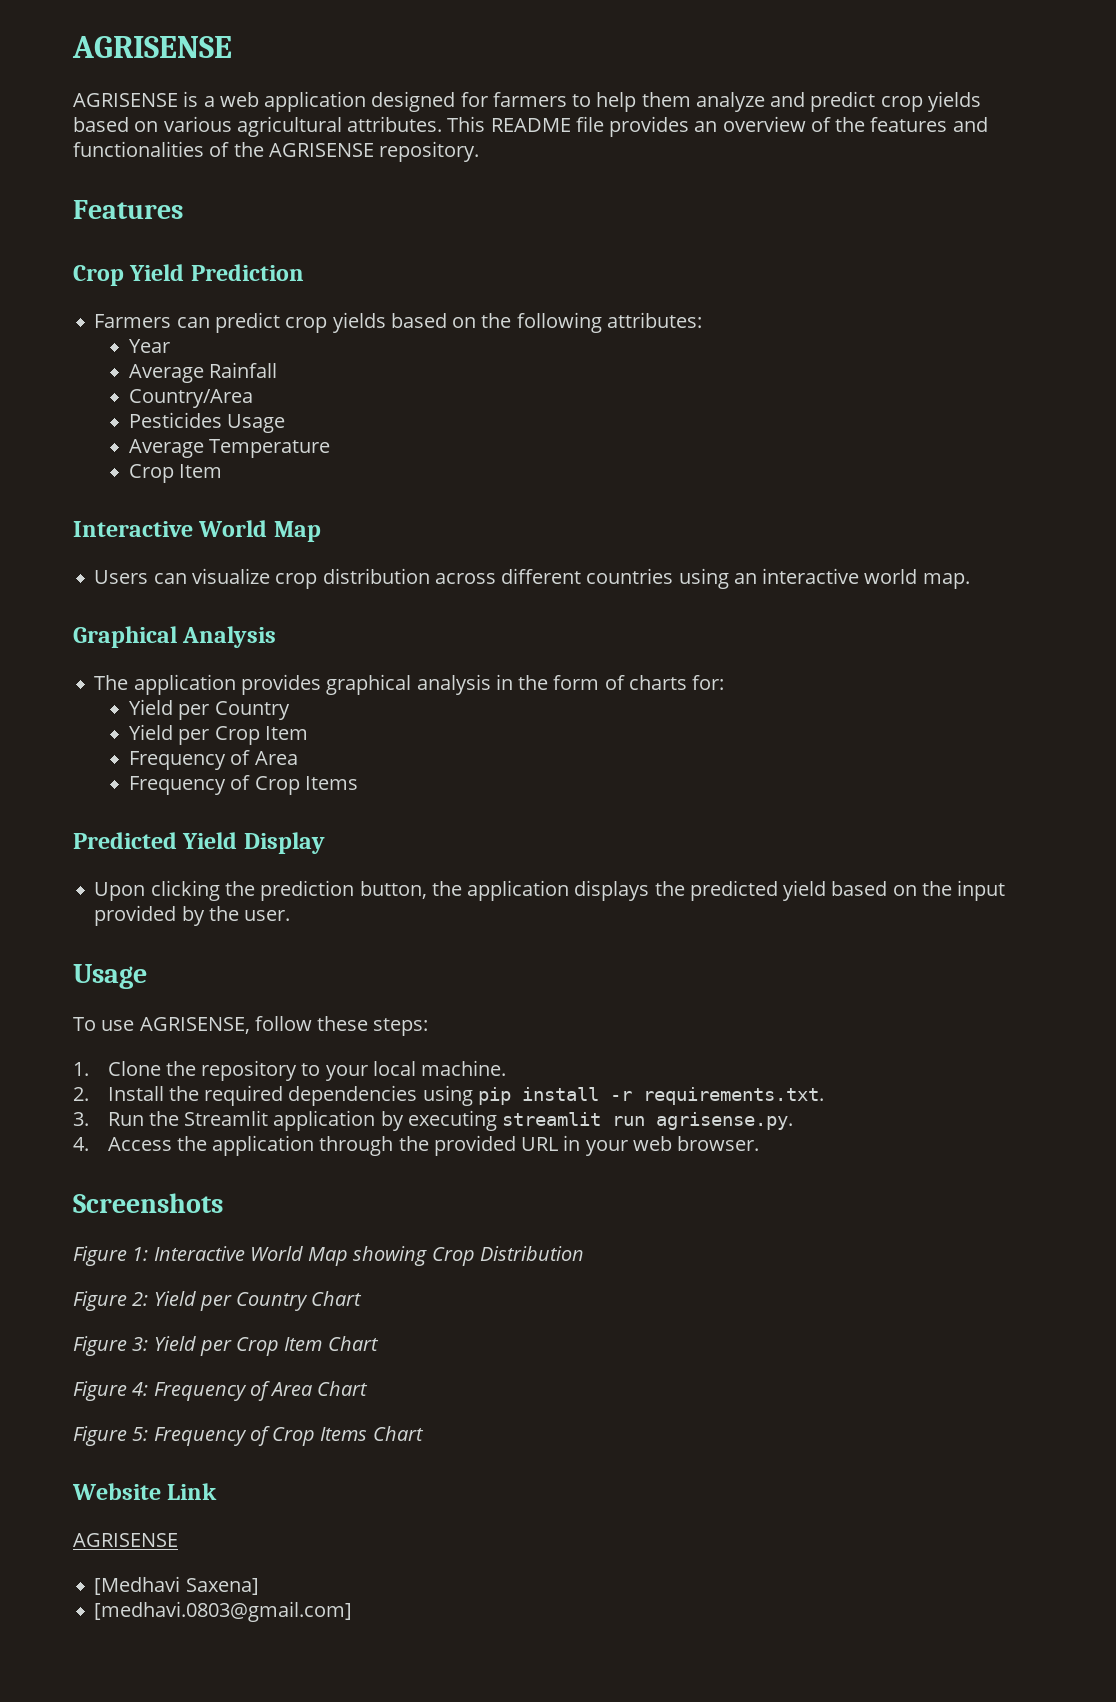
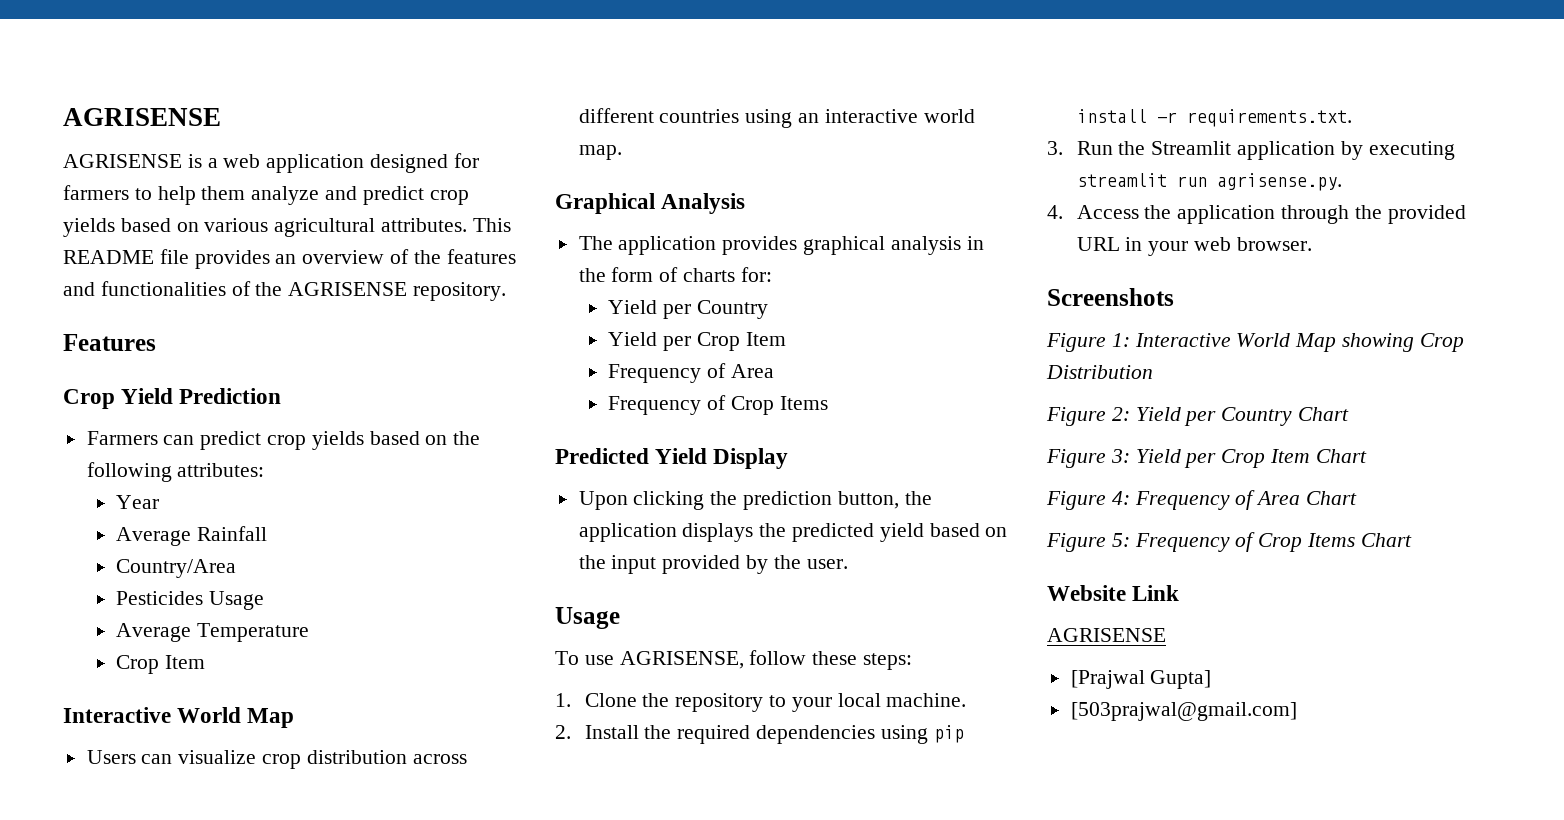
[94,1576,259,1595] [94,1601,353,1622] [Medhavi Saxena] // [medhavi.0803@gmail.com] -> [1070,670,1212,689] [1070,702,1297,721] [Prajwal Gupta] // [503prajwal@gmail.com]

